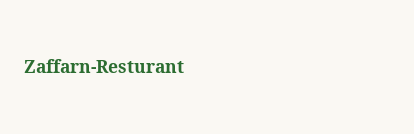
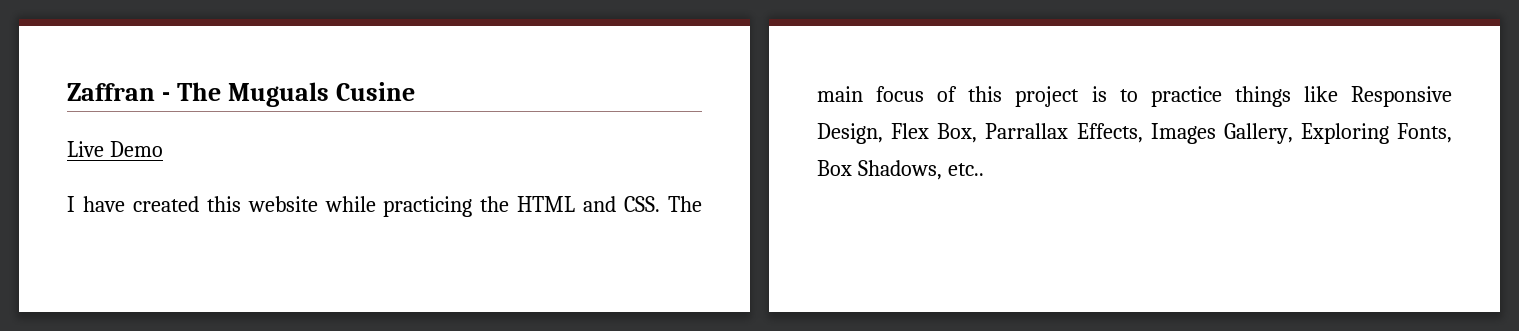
[24,59,184,73] Zaffarn-Resturant -> [67,82,415,107] [67,141,163,157] [67,196,702,217] [817,86,1452,107] [817,123,1452,144] [817,160,984,180] Zaffran - The Muguals Cusine // Live Demo // I have created this website while practicing the HTML and CSS. The main focus of this project is to practice things like Responsive Design, Flex Box, Parrallax Effects, Images Gallery, Exploring Fonts, Box Shadows, etc..

